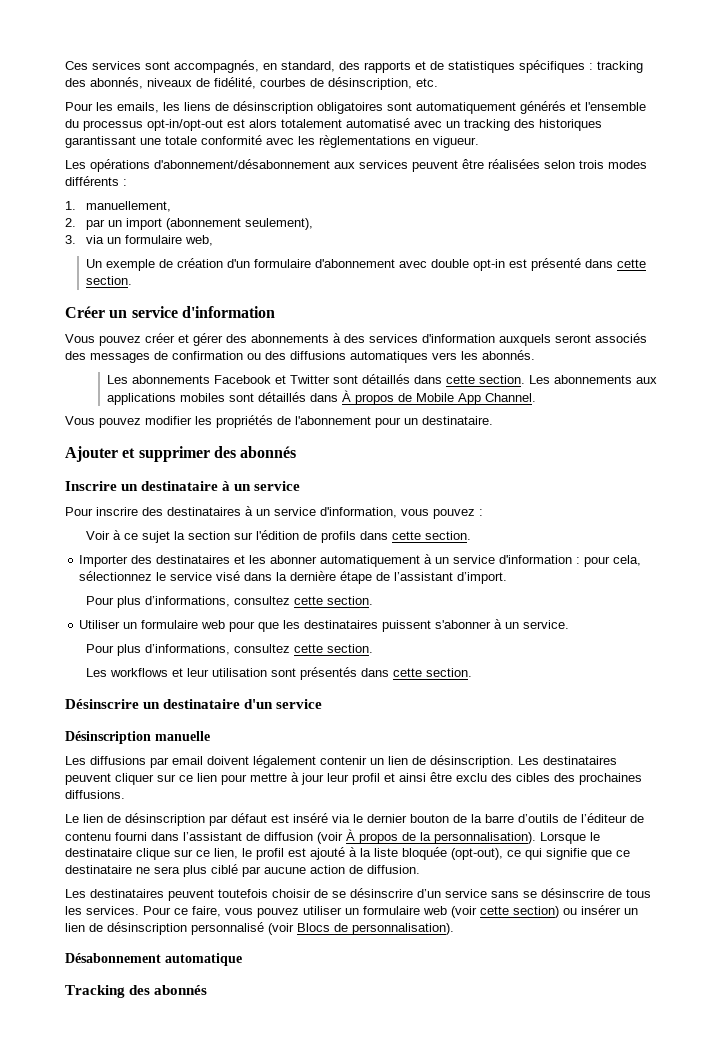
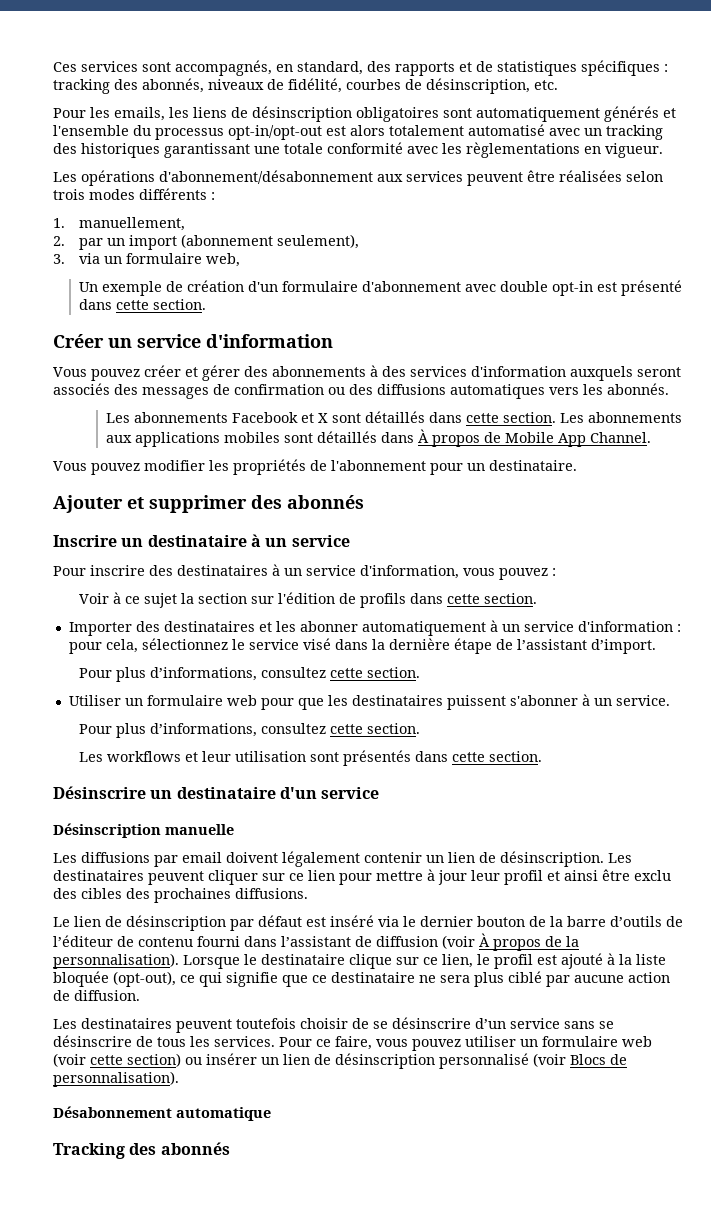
[290,375,331,384] Twitter -> [317,413,328,423] X

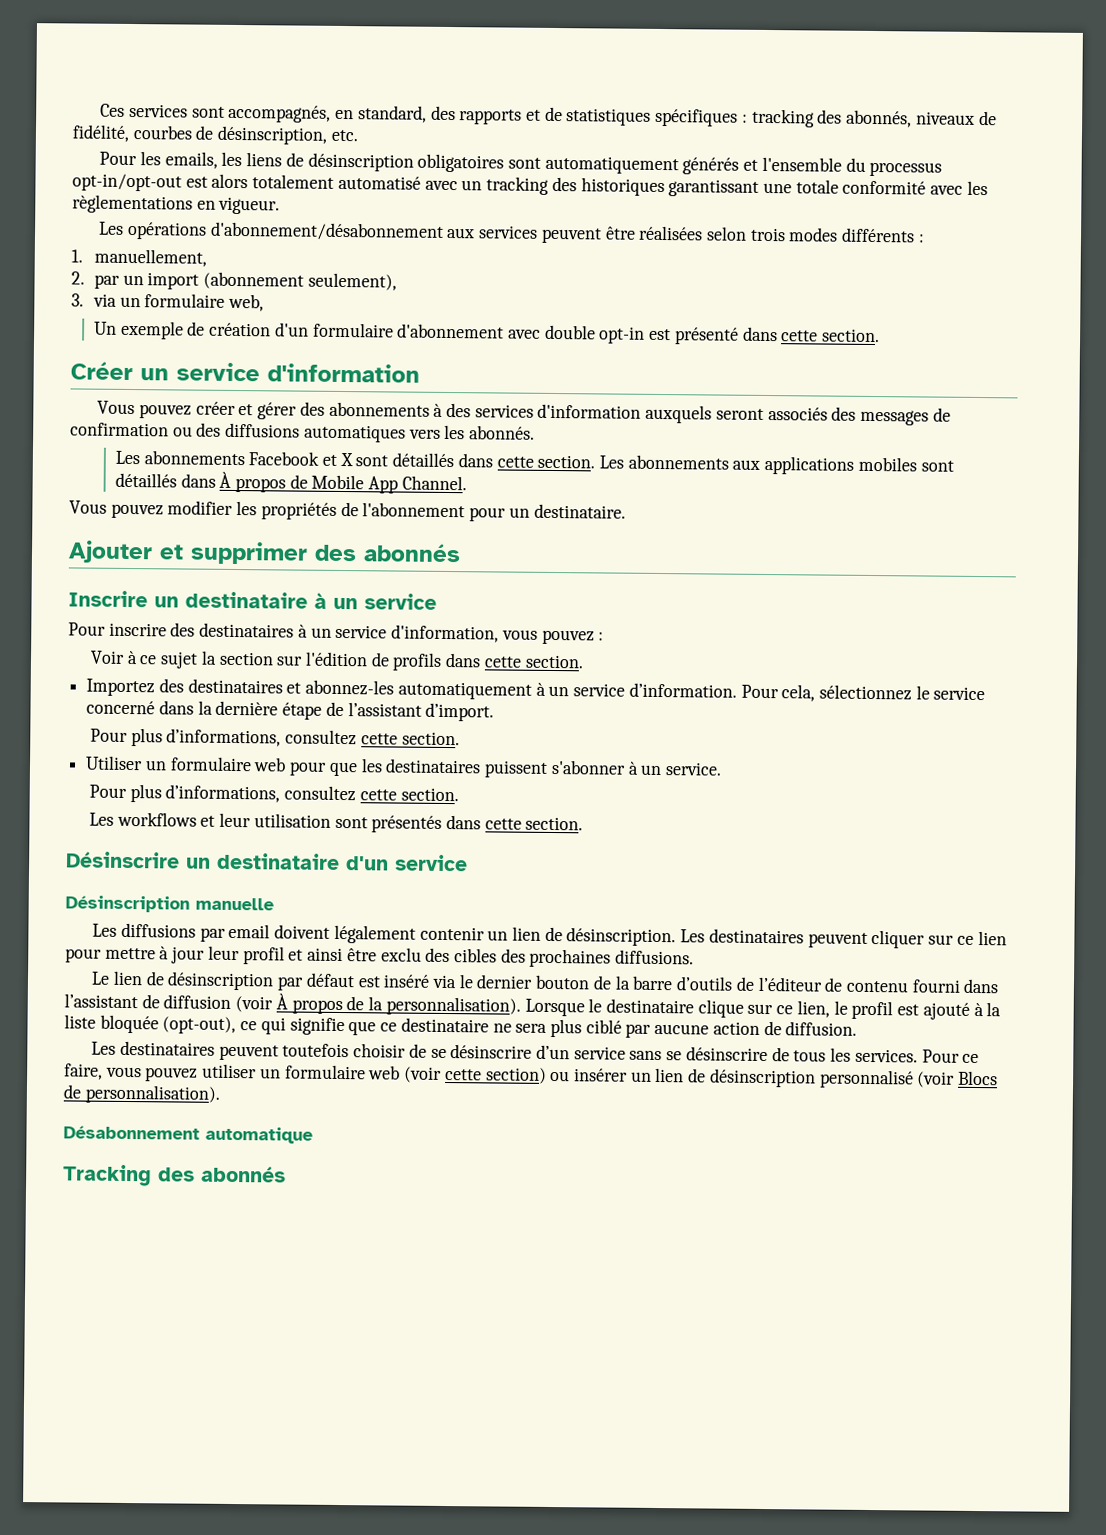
[68,622,132,636] Importer -> [86,678,156,697] Importez
[275,621,358,632] les abonner -> [305,679,395,696] abonnez-les
[577,621,681,632] [68,642,102,654] d'information : pour -> [628,682,779,699] d’information. Pour
[302,638,331,650] visé -> [86,700,156,715] concerné

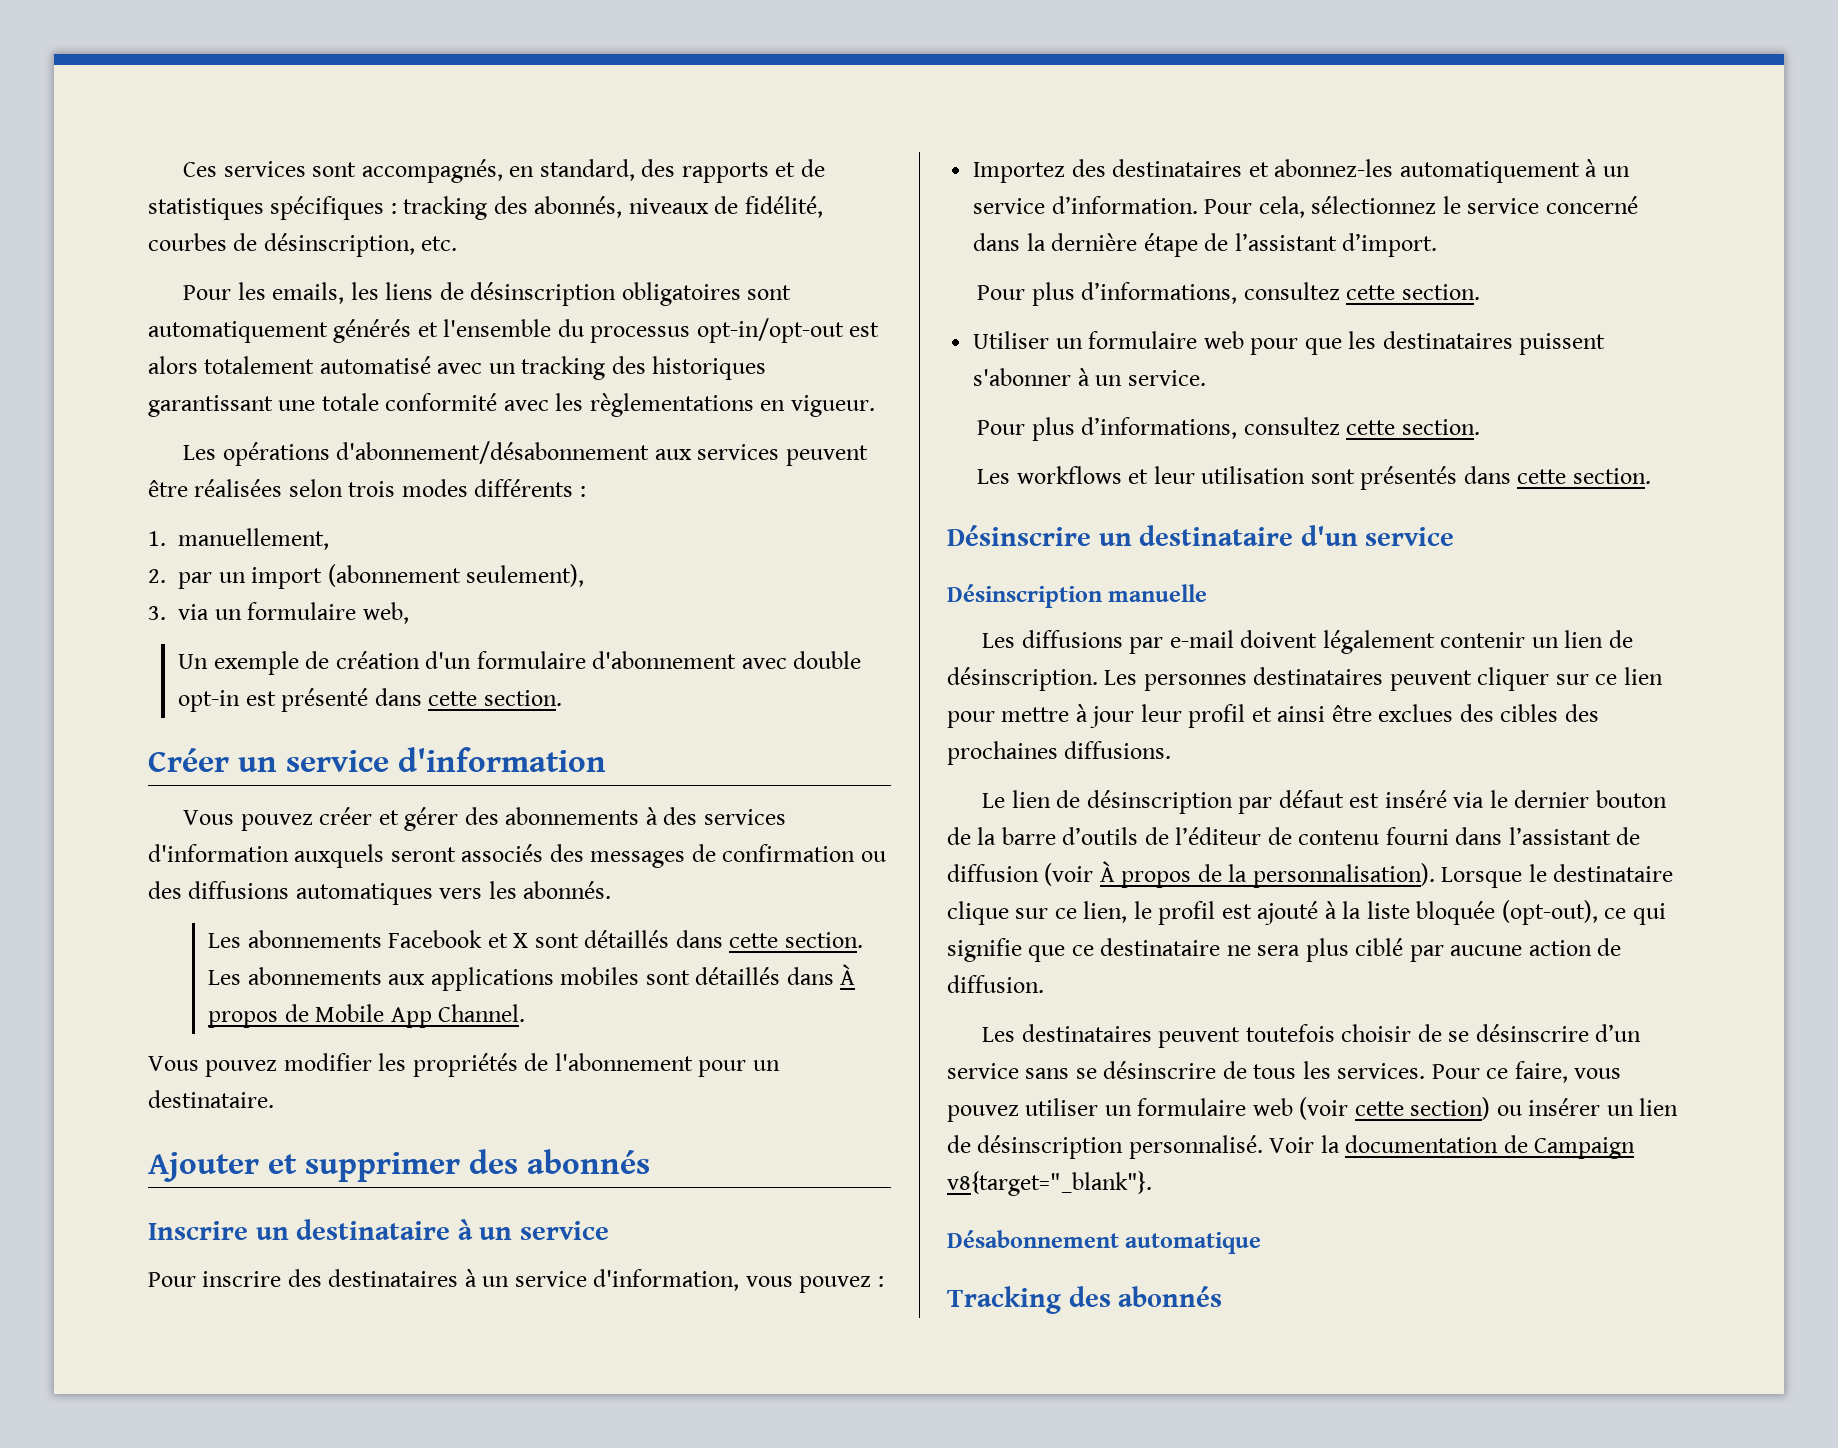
[89,650,584,671] // Voir à ce sujet la section sur l'édition de profils dans cette section. -> (884, 1281) none
[228,923,271,939] email -> [1169,630,1234,648] e-mail
(706, 936) none -> [1143,674,1247,691] personnes
[380,947,422,962] exclu -> [1378,704,1454,722] exclues
[818,1069,999,1089] [63,1084,220,1104] personnalisé (voir Blocs de personnalisation). -> [1128,1135,1636,1159] [947,1171,1152,1196] personnalisé. Voir la documentation de Campaign v8{target="_blank"}.

